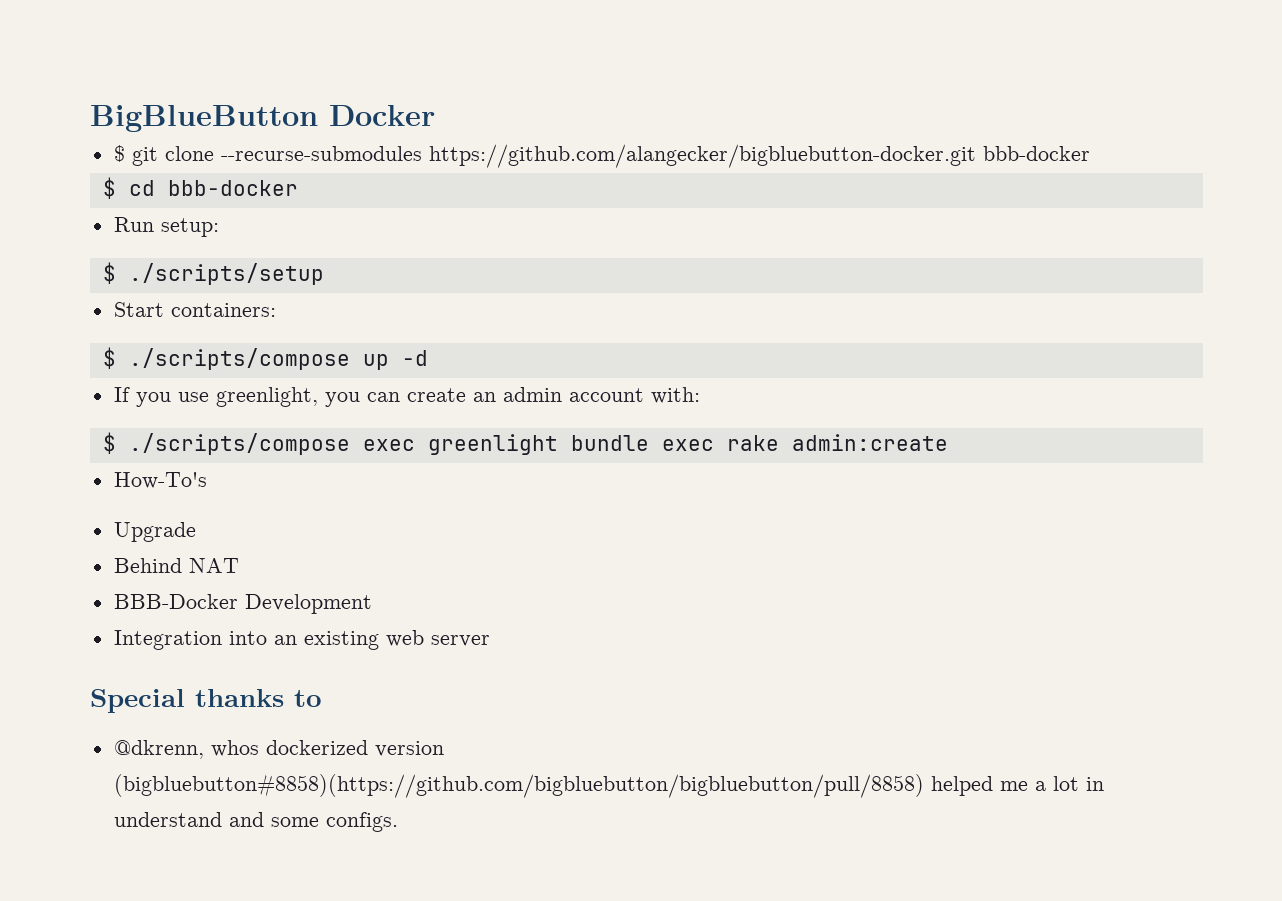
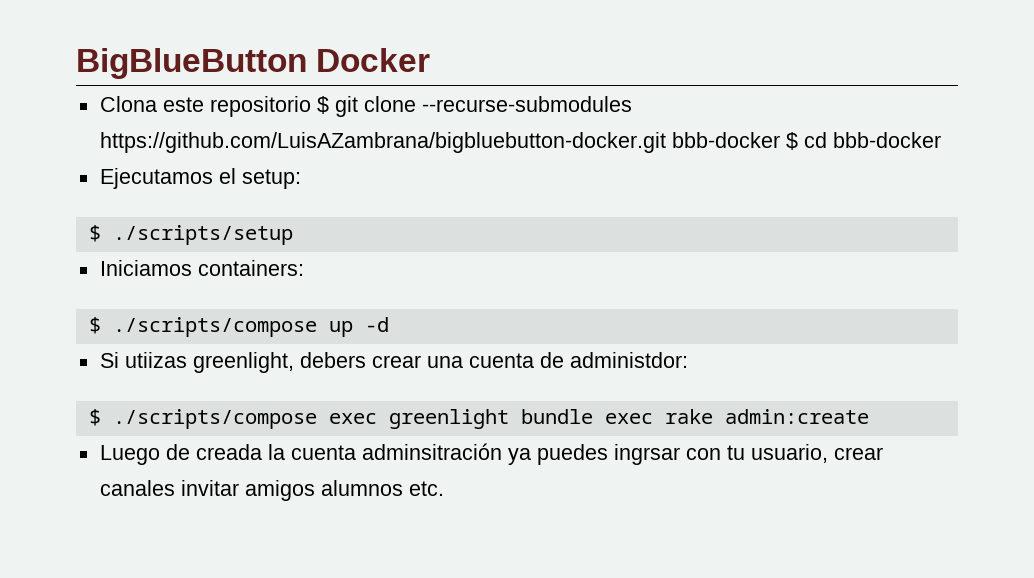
(435, 115) none -> [99,96,311,117] Clona este repositorio
[428,144,1090,168] https://github.com/alangecker/bigbluebutton-docker.git bbb-docker // -> [99,132,780,153] https://github.com/LuisAZambrana/bigbluebutton-docker.git bbb-docker
[113,217,154,232] Run -> [99,168,236,189] Ejecutamos el
[113,302,164,317] Start -> [99,260,192,276] Iniciamos
[113,387,700,407] If you use greenlight, you can create an admin account with: -> [99,352,688,373] Si utiizas greenlight, debers crear una cuenta de administdor:
[113,472,207,489] [113,522,196,542] [113,558,239,573] [113,594,372,614] [113,630,490,650] [90,689,322,713] [113,740,444,759] [113,774,1104,798] [113,812,398,832] How-To's // Upgrade // Behind NAT // BBB-Docker Development // Integration into an existing web server // Special thanks to // @dkrenn, whos dockerized version (bigbluebutton#8858)(https://github.com/bigbluebutton/bigbluebutton/pull/8858) helped me a lot in understand and some configs. -> [99,443,883,465] [99,480,444,501] Luego de creada la cuenta adminsitración ya puedes ingrsar con tu usuario, crear canales invitar amigos alumnos etc.

